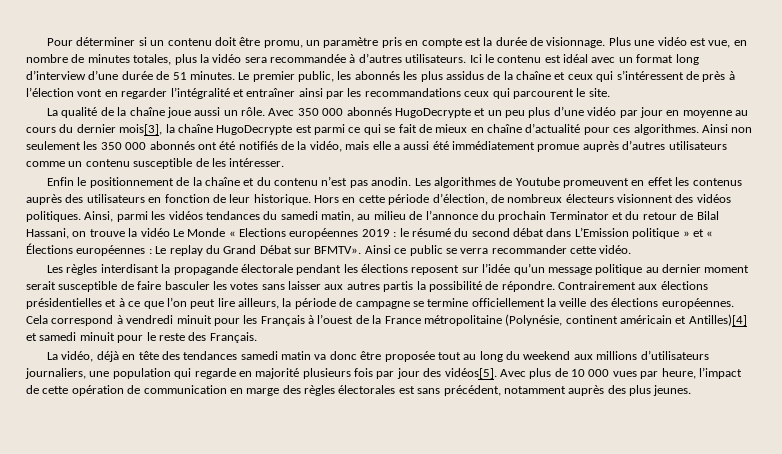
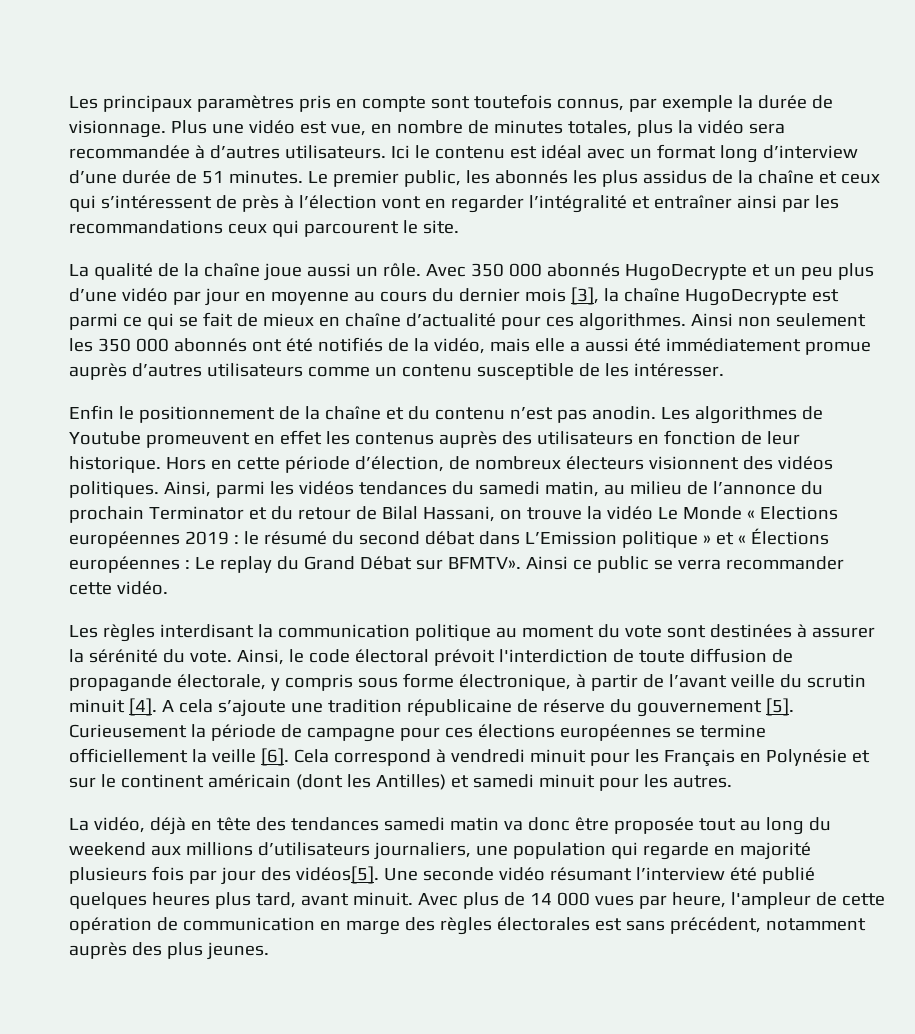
[47,37,481,48] Pour déterminer si un contenu doit être promu, un paramètre pris en compte est -> [69,94,733,112] Les principaux paramètres pris en compte sont toutefois connus, par exemple
[119,124,163,135] mois[3], -> [524,287,599,305] mois [3],
[173,263,750,275] [26,281,708,292] [26,297,410,309] propagande électorale pendant les élections reposent sur l’idée qu’un message politique au dernier moment serait susceptible de faire basculer les votes sans laisser aux autres partis la possibilité de répondre. Contrairement aux élections présidentielles et à ce que l’on peut lire ailleurs, la période de campagne -> [277,624,875,641] [69,648,793,666] [69,673,866,692] [69,698,794,717] [69,724,671,742] communication politique au moment du vote sont destinées à assurer la sérénité du vote. Ainsi, le code électoral prévoit l'interdiction de toute diffusion de propagande électorale, y compris sous forme électronique, à partir de l’avant veille du scrutin minuit [4]. A cela s’ajoute une tradition républicaine de réserve du gouvernement [5]. Curieusement la période de campagne pour ces élections européennes
[589,298,734,309] des élections européennes. -> [260,748,289,766] [6].
[308,314,747,326] [26,332,257,343] à l’ouest de la France métropolitaine (Polynésie, continent américain et Antilles)[4] et samedi minuit pour le reste des Français. -> [739,749,870,766] [69,774,732,791] en Polynésie et sur le continent américain (dont les Antilles) et samedi minuit pour les autres.
(497, 373) none -> [383,867,815,884] [69,892,413,909] Une seconde vidéo résumant l’interview été publié quelques heures plus tard, avant minuit.
[571,369,585,377] 10 -> [529,893,552,905] 14
[698,367,742,379] l’impact -> [730,892,811,909] l'ampleur

